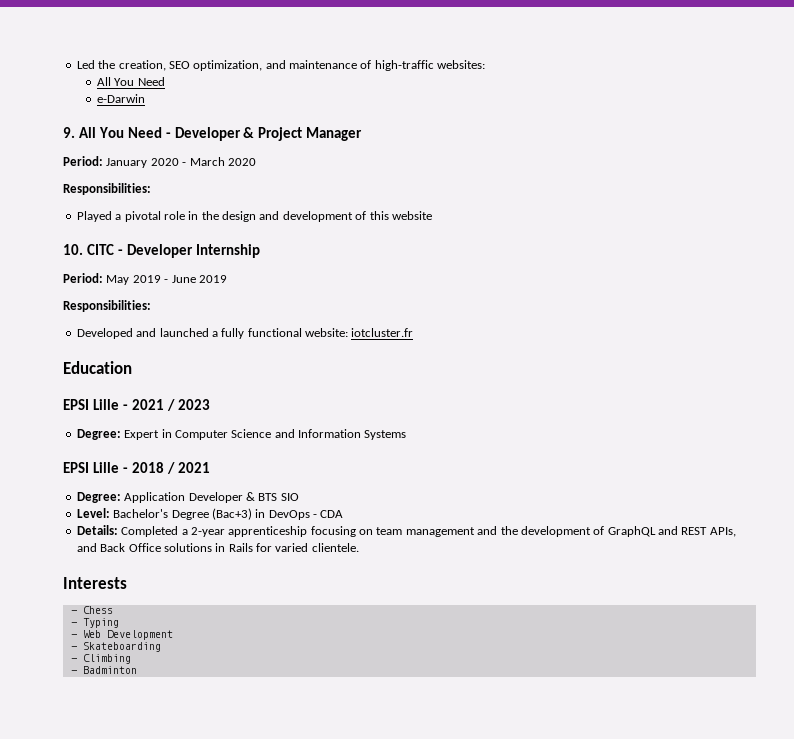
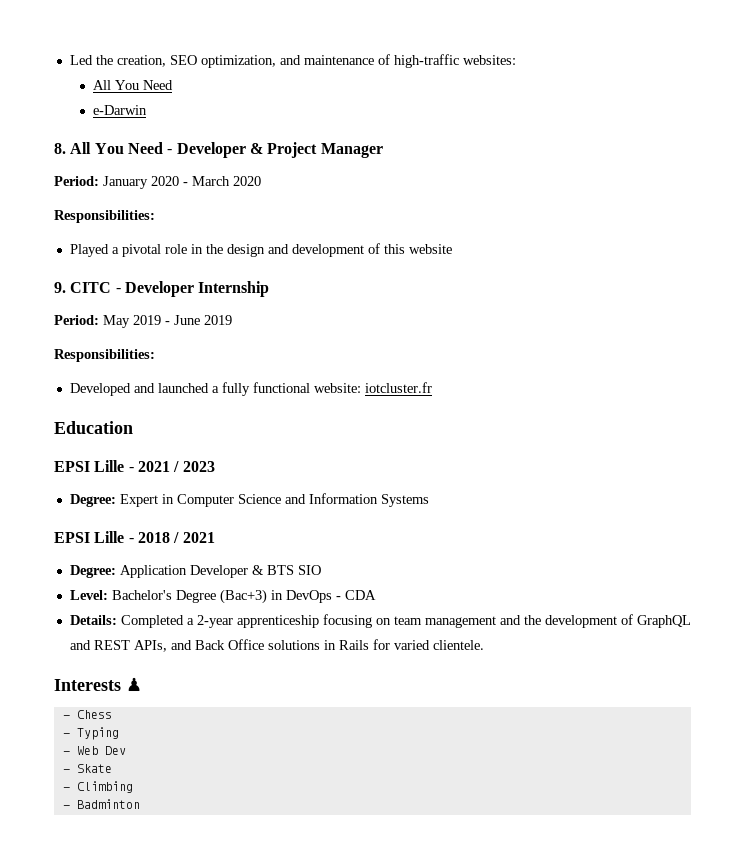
[63,127,75,138] 9. -> [54,143,66,154] 8.
[63,244,83,255] 10. -> [54,282,66,293] 9.
(127, 583) none -> [126,677,142,692] ♟
[106,630,173,640] [70,642,161,652] Development // - Skateboarding -> [104,746,126,755] [62,764,112,773] Dev // - Skate

